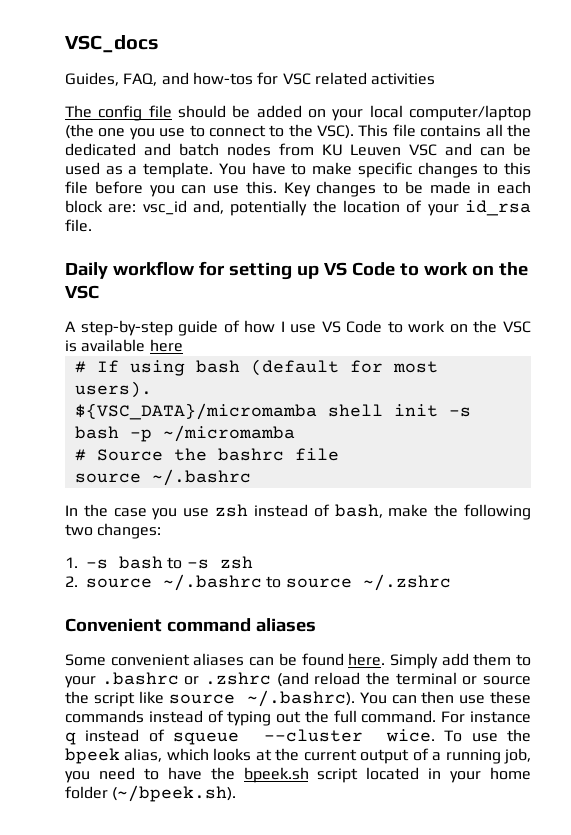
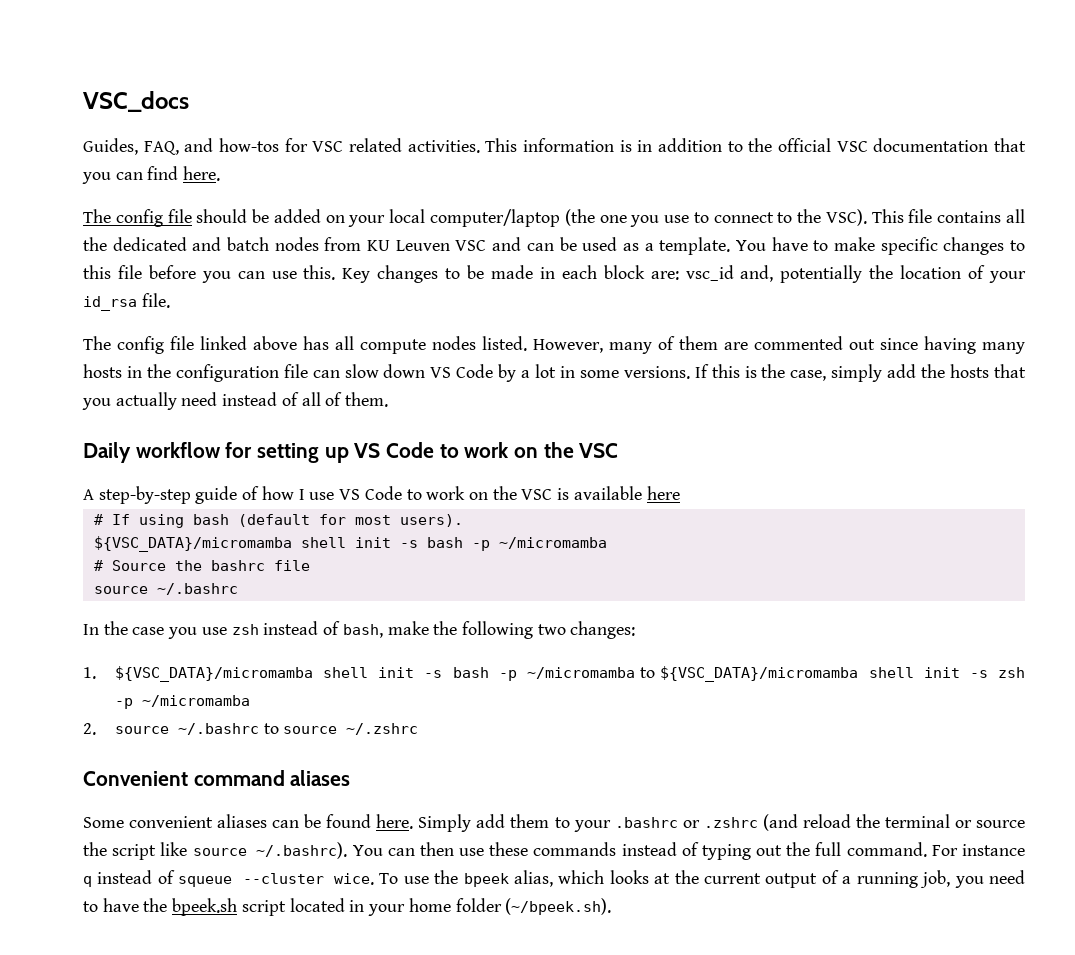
[371,73,436,85] activities -> [407,138,1026,153] [82,166,221,184] activities. This information is in addition to the official VSC documentation that you can find here.
(92, 225) none -> [83,336,1025,354] [83,364,1026,382] [82,392,389,410] // The config file linked above has all compute nodes listed. However, many of them are commented out since having many hosts in the configuration file can slow down VS Code by a lot in some versions. If this is the case, simply add the hosts that you actually need instead of all of them.
[86,556,183,569] -s bash to -> [114,666,960,682] ${VSC_DATA}/micromamba shell init -s bash -p ~/micromamba to ${VSC_DATA}/micromamba shell init
(253, 562) none -> [114,695,250,709] -p ~/micromamba

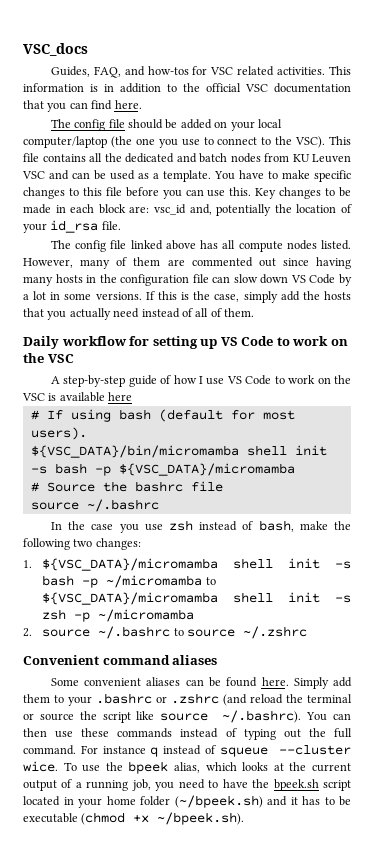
[93,536,607,552] ${VSC_DATA}/micromamba shell init -s bash -p ~/micromamba -> [30,445,327,458] [30,463,295,476] ${VSC_DATA}/bin/micromamba shell init -s bash -p ${VSC_DATA}/micromamba
[505,898,612,915] (~/bpeek.sh). -> [174,795,351,808] [23,812,245,825] (~/bpeek.sh) and it has to be executable (chmod +x ~/bpeek.sh).

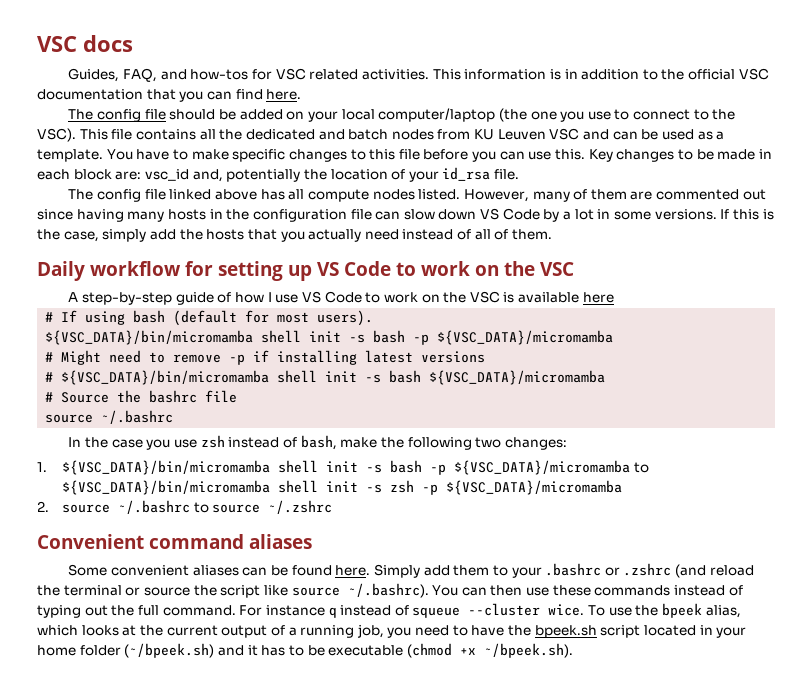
[23,43,88,56] VSC_docs -> [37,35,133,52] VSC docs
(295, 469) none -> [45,350,486,365] [45,370,606,385] // # Might need to remove -p if installing latest versions // # ${VSC_DATA}/bin/micromamba shell init -s bash ${VSC_DATA}/micromamba
[42,558,351,571] [42,575,216,588] [42,592,219,605] ${VSC_DATA}/micromamba shell init -s bash -p ~/micromamba to ${VSC_DATA}/micromamba -> [61,460,649,475] [61,480,270,495] ${VSC_DATA}/bin/micromamba shell init -s bash -p ${VSC_DATA}/micromamba to ${VSC_DATA}/bin/micromamba
[98,609,195,622] ~/micromamba -> [445,480,622,495] ${VSC_DATA}/micromamba

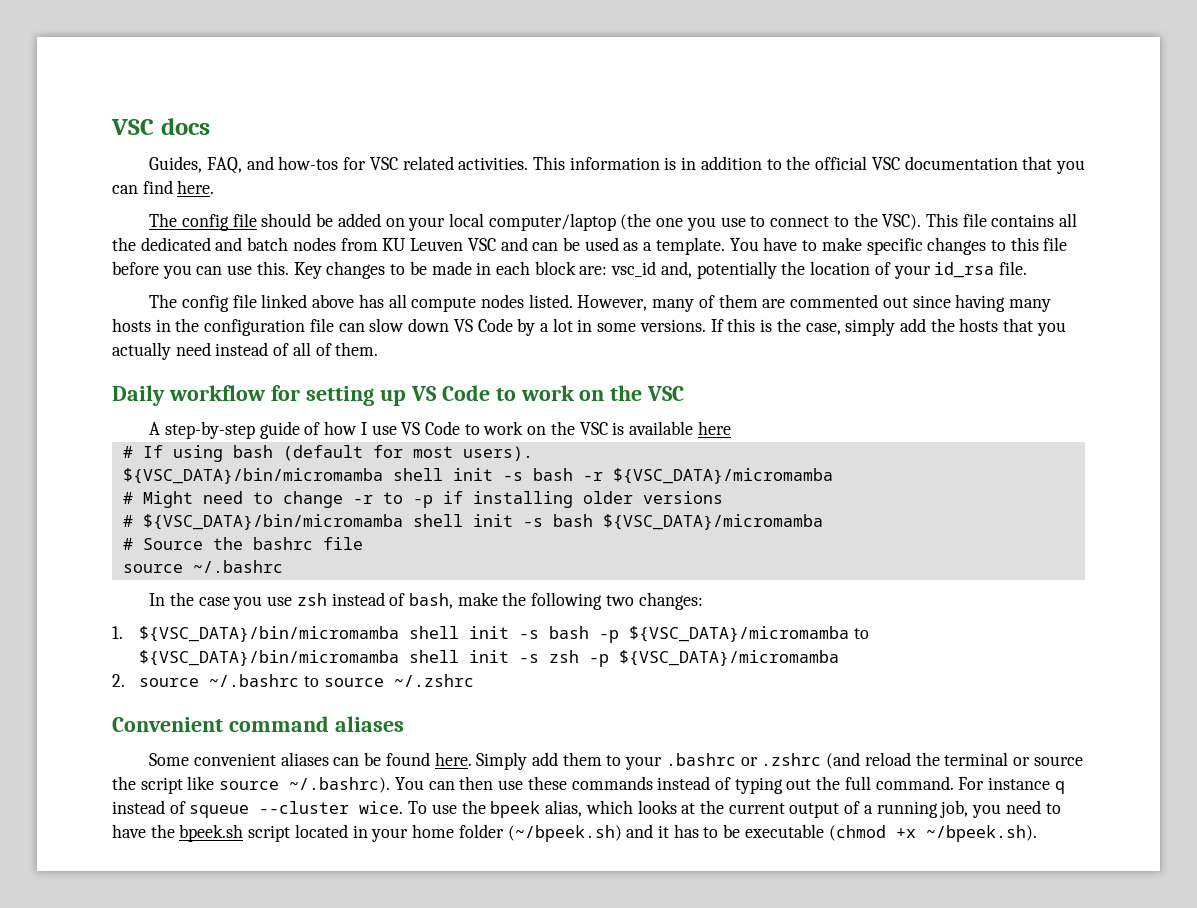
[413,334,430,345] -p -> [582,472,603,481] -r
[173,354,222,363] remove -> [282,491,403,508] change -r to
[365,350,414,363] latest -> [582,491,633,504] older

